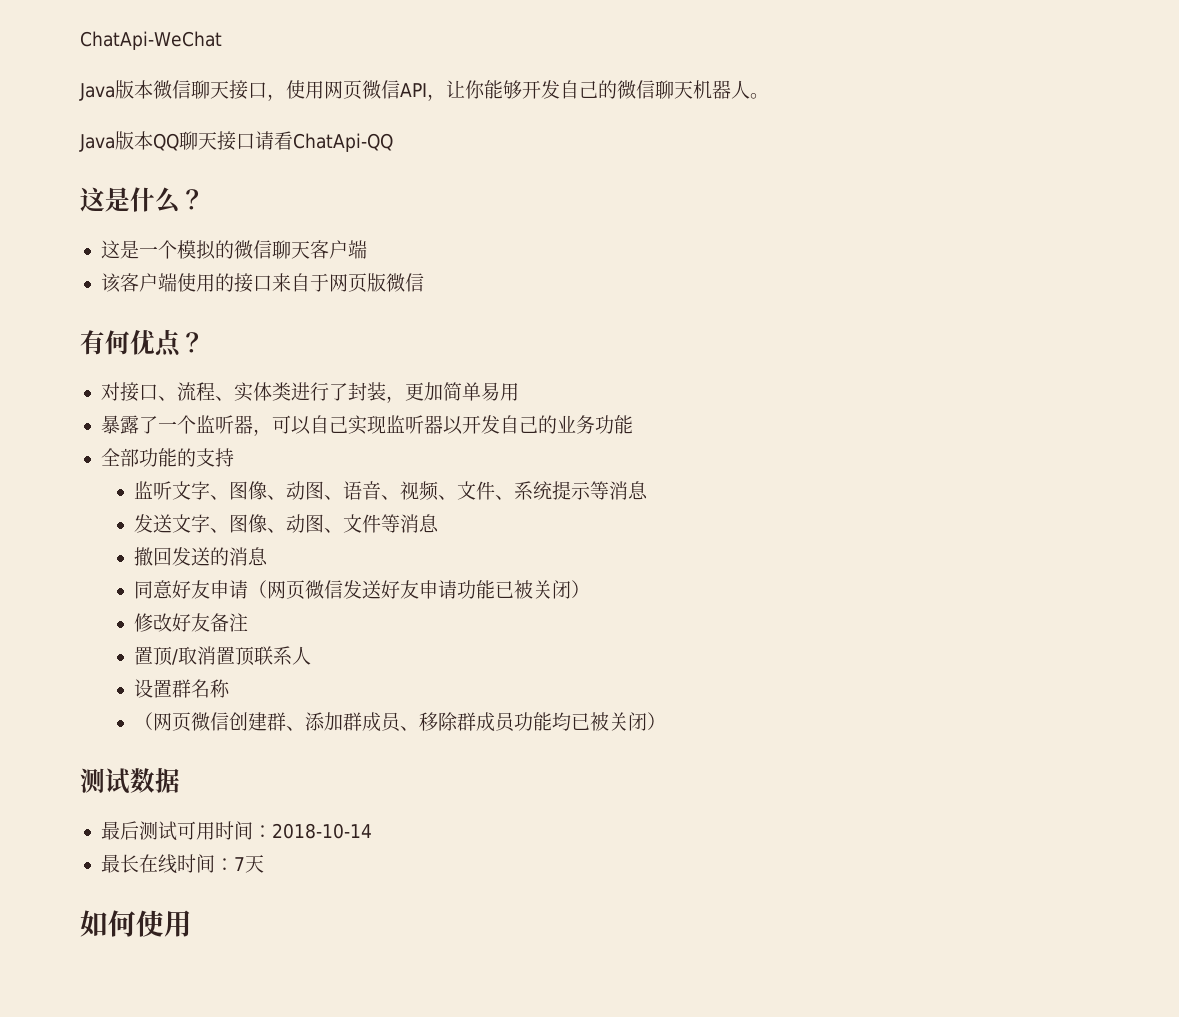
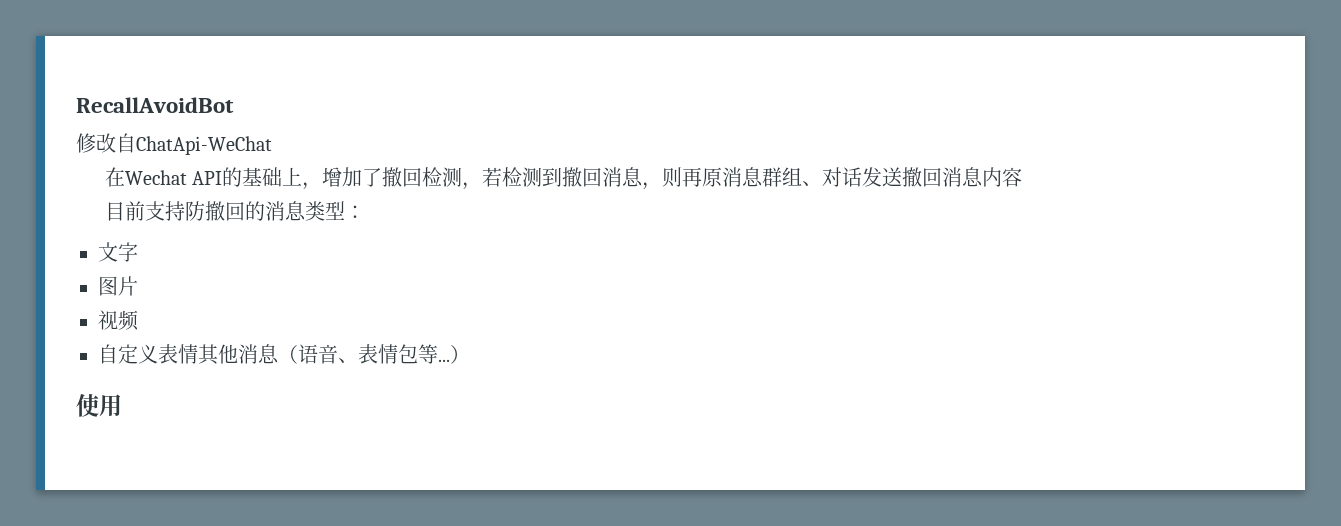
(80, 40) none -> [76,97,234,113] [76,133,136,153] RecallAvoidBot // 修改自
[79,80,769,101] [79,131,393,152] [80,187,205,214] [100,240,367,260] [100,273,424,293] [80,329,205,357] [100,382,519,403] [100,415,633,436] [100,448,234,467] [133,481,648,501] [133,514,439,533] [133,547,268,566] [133,580,590,600] [133,613,248,632] [133,646,311,666] [133,679,230,698] [133,712,666,732] [80,768,180,794] [100,821,372,841] [100,854,264,874] [80,910,136,937] Java版本微信聊天接口，使用网页微信API，让你能够开发自己的微信聊天机器人。 // Java版本QQ聊天接口请看ChatApi-QQ // 这是什么？ // 这是一个模拟的微信聊天客户端 // 该客户端使用的接口来自于网页版微信 // 有何优点？ // 对接口、流程、实体类进行了封装，更加简单易用 // 暴露了一个监听器，可以自己实现监听器以开发自己的业务功能 // 全部功能的支持 // 监听文字、图像、动图、语音、视频、文件、系统提示等消息 // 发送文字、图像、动图、文件等消息 // 撤回发送的消息 // 同意好友申请（网页微信发送好友申请功能已被关闭） // 修改好友备注 // 置顶/取消置顶联系人 // 设置群名称 // （网页微信创建群、添加群成员、移除群成员功能均已被关闭） // 测试数据 // 最后测试可用时间：2018-10-14 // 最长在线时间：7天 // 如何 -> [104,167,1023,190] [104,201,365,221] [98,242,138,262] [98,276,138,296] [98,310,139,331] [98,344,470,365] 在Wechat API的基础上，增加了撤回检测，若检测到撤回消息，则再原消息群组、对话发送撤回消息内容 // 目前支持防撤回的消息类型： // 文字 // 图片 // 视频 // 自定义表情其他消息（语音、表情包等...） //

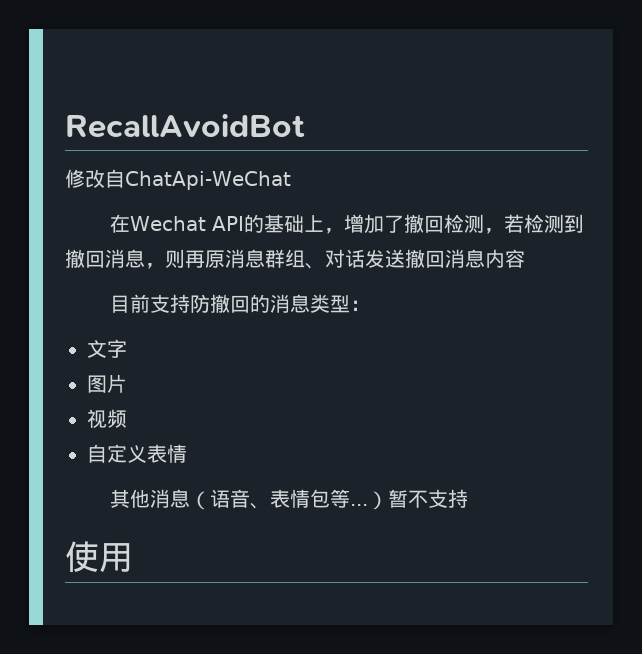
(198, 354) none -> (187, 453) //
(470, 354) none -> [388,489,469,508] 暂不支持

